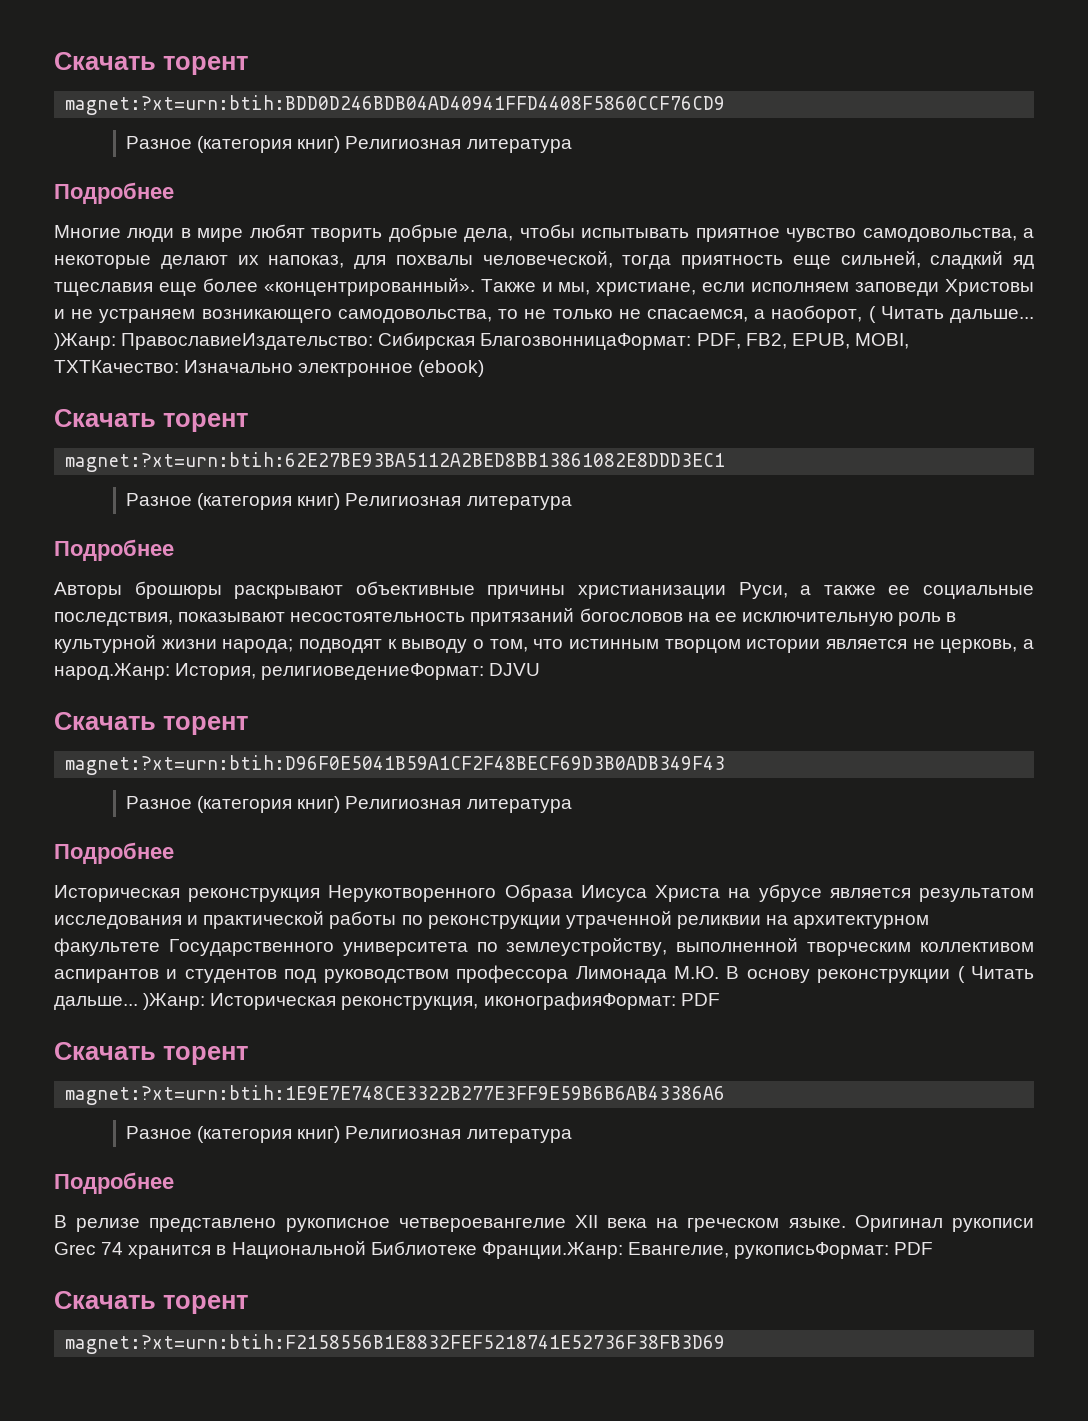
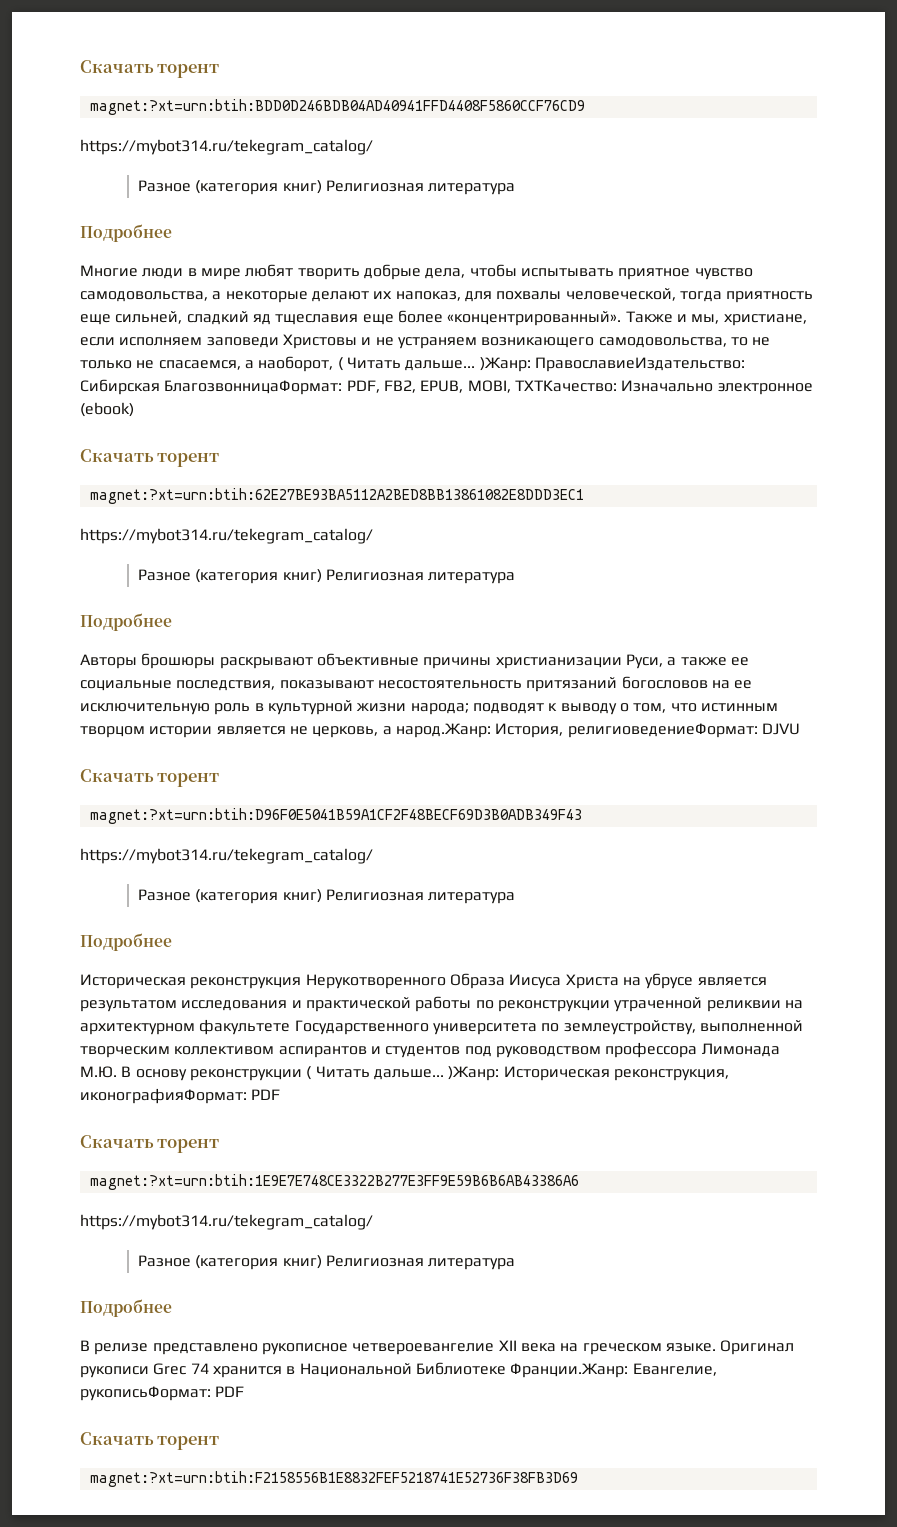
(726, 105) none -> [80,139,373,155] // https://mybot314.ru/tekegram_catalog/
(726, 462) none -> [80,528,373,544] // https://mybot314.ru/tekegram_catalog/
(726, 765) none -> [80,848,373,864] // https://mybot314.ru/tekegram_catalog/
(726, 1095) none -> [80,1214,373,1230] // https://mybot314.ru/tekegram_catalog/

